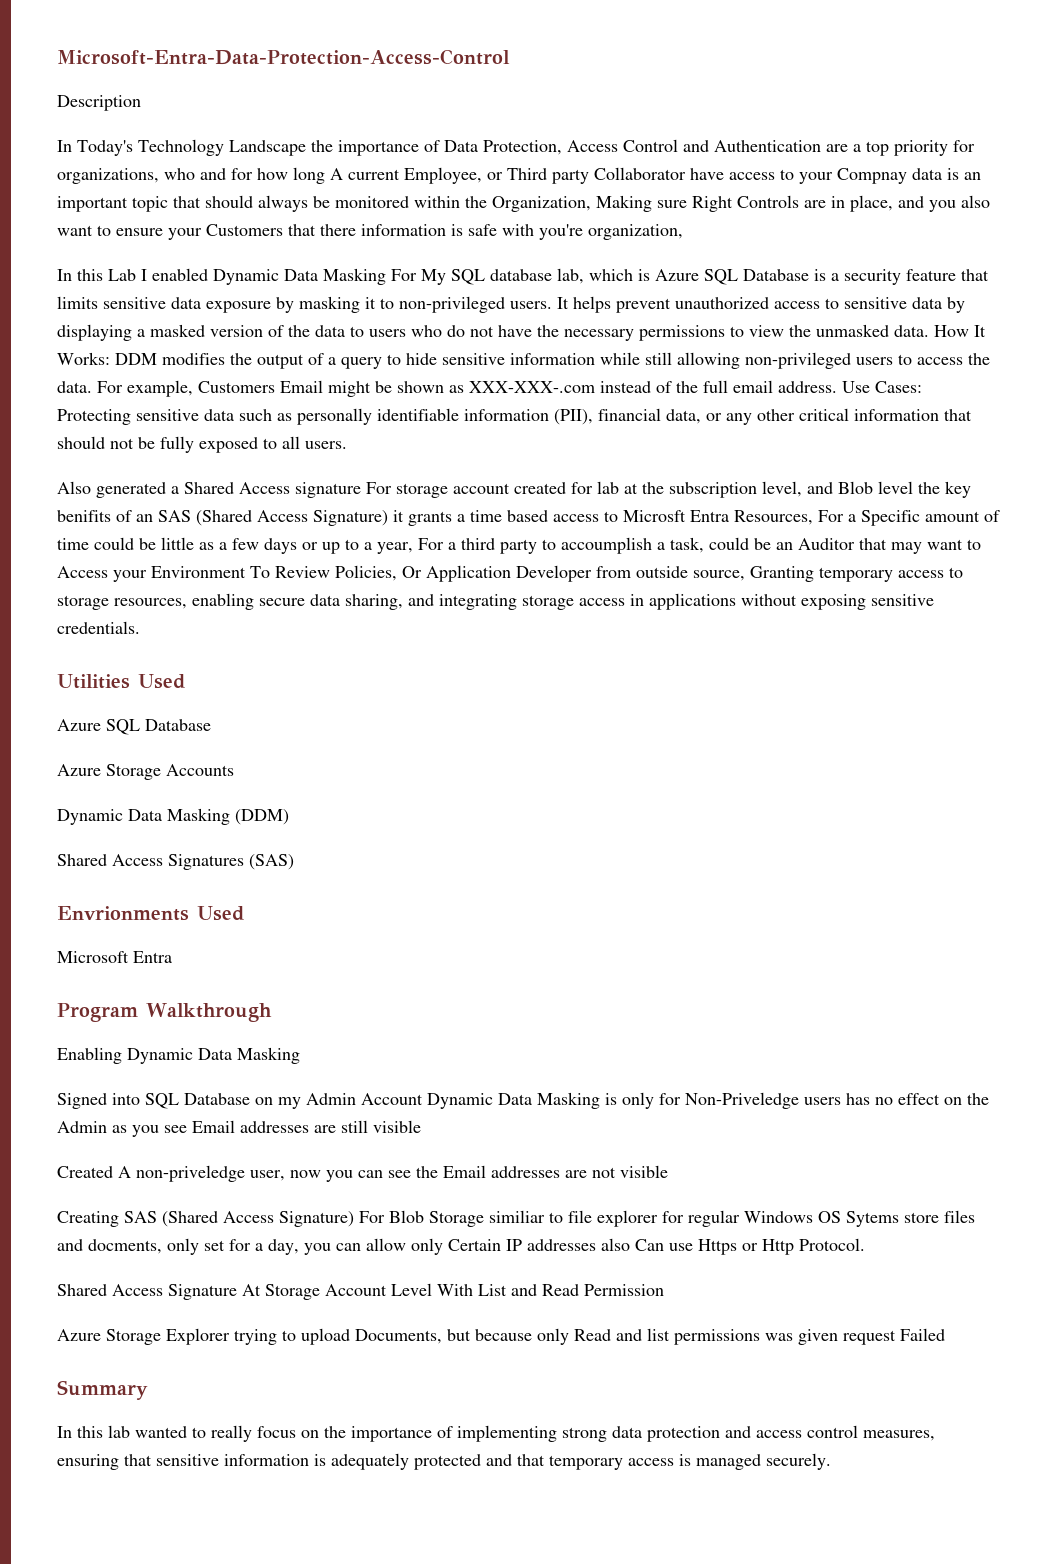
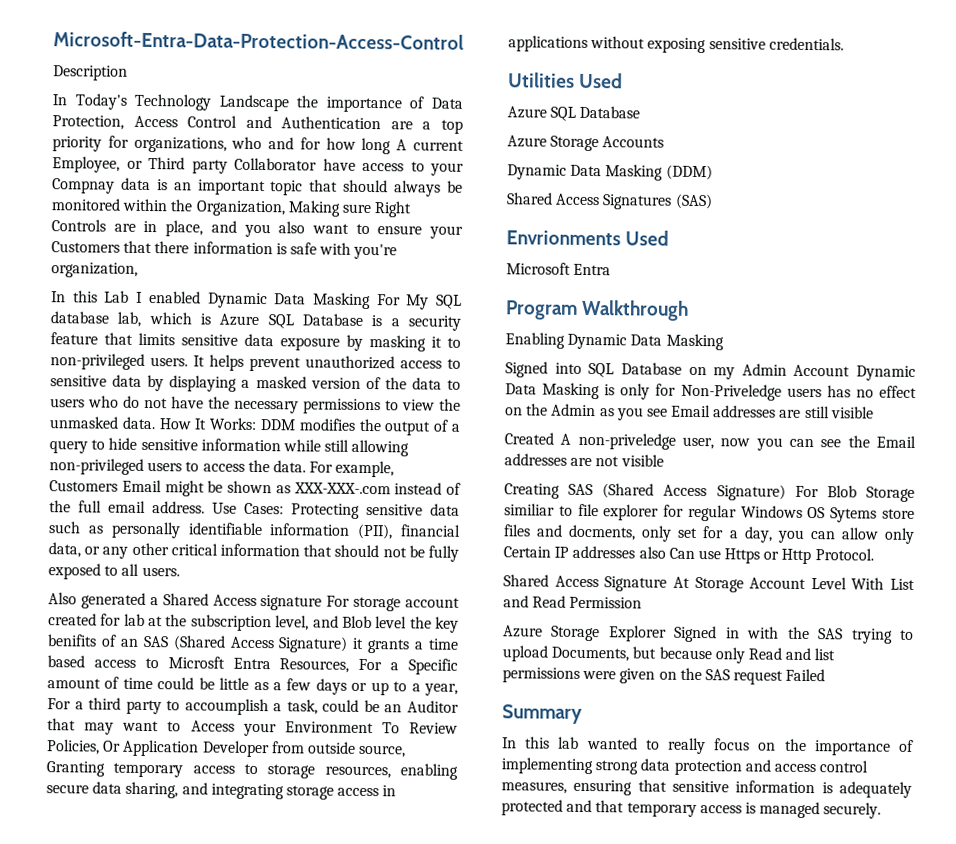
(230, 1336) none -> [674,625,844,643] Signed in with the SAS
[765,1329,838,1345] was given -> [582,667,730,684] were given on the SAS

